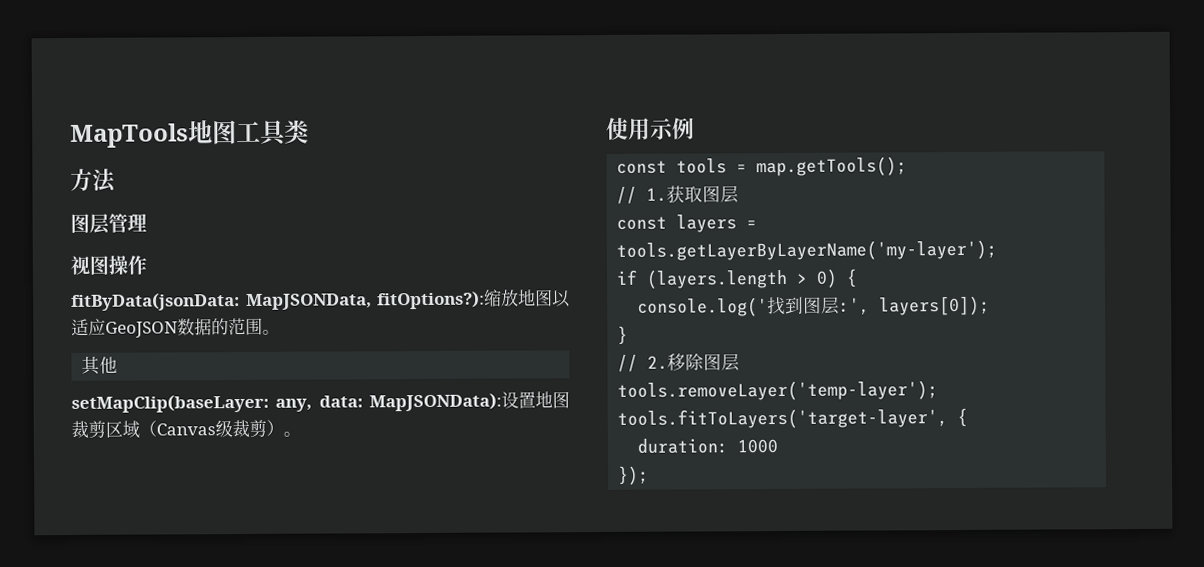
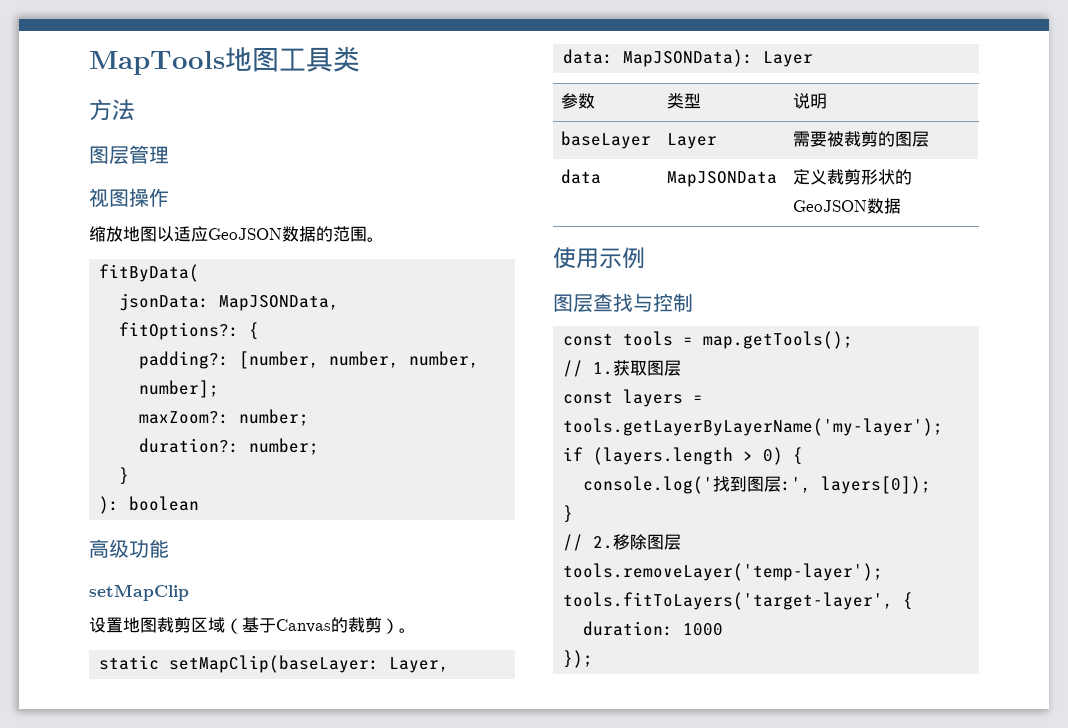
[71,290,485,311] fitByData(jsonData: MapJSONData, fitOptions?): -> (169, 197) none
[81,355,119,375] [71,392,502,413] 其他 // setMapClip(baseLayer: any, data: MapJSONData): -> [99,264,200,282] [119,293,340,311] [119,322,260,340] [139,351,480,369] [139,380,220,398] [139,409,310,426] [139,438,320,455] [119,467,130,485] [99,496,200,514] [89,539,169,558] [89,584,189,601] fitByData( // jsonData: MapJSONData, // fitOptions?: { // padding?: [number, number, number, number]; // maxZoom?: number; // duration?: number; // } // ): boolean // 高级功能 // setMapClip //
[156,420,233,438] Canvas级 -> [242,617,348,633] 基于Canvas的
(301, 434) none -> [99,655,450,673] [563,49,814,67] [560,93,595,109] [666,93,701,109] [792,93,827,109] [560,131,651,149] [666,133,717,149] [792,131,929,147] [560,169,601,184] [666,171,777,187] [792,169,912,185] [792,198,901,214] // static setMapClip(baseLayer: Layer, data: MapJSONData): Layer // 参数 | 类型 | 说明 // baseLayer | Layer | 需要被裁剪的图层 // data | MapJSONData | 定义裁剪形状的GeoJSON数据
(695, 128) none -> [553,293,693,313] // 图层查找与控制

